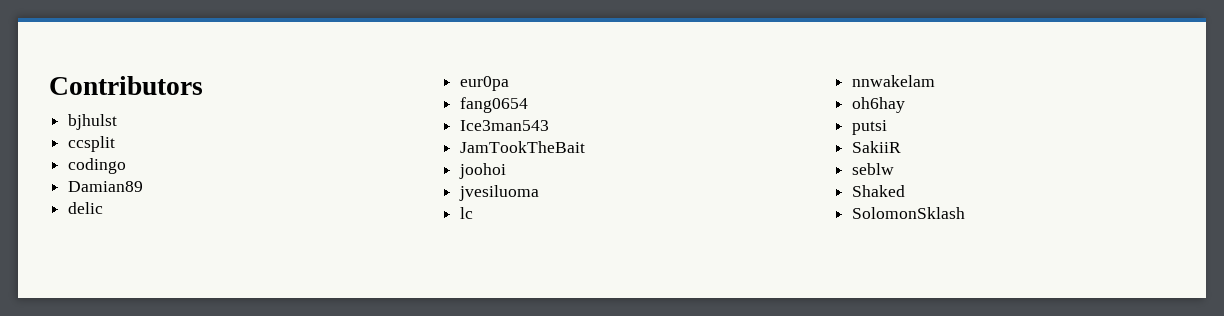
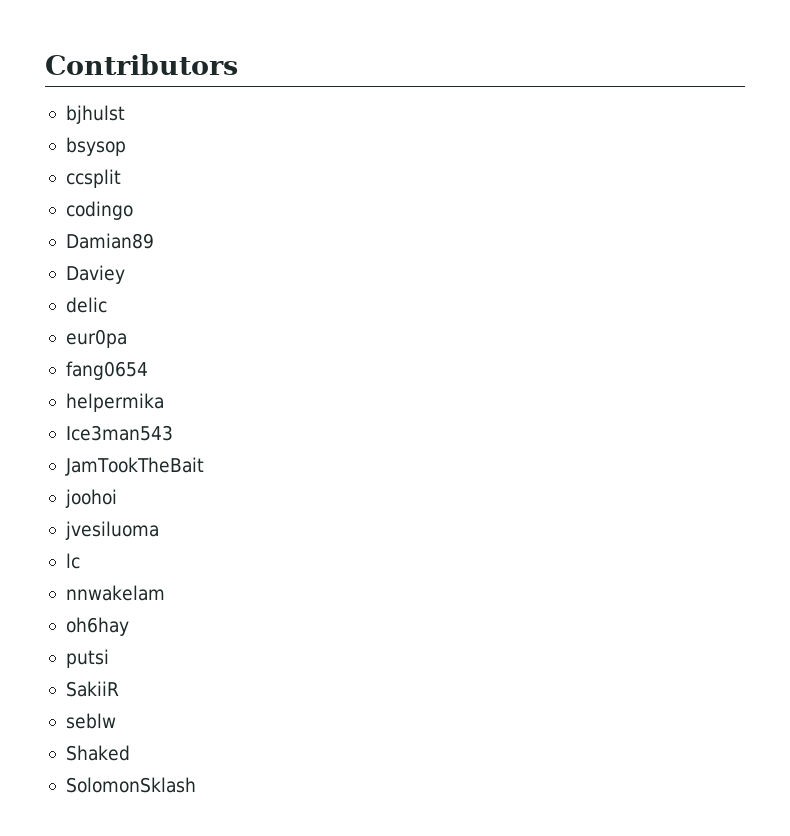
(118, 122) none -> [65,137,126,156] // bsysop
(144, 186) none -> [65,265,125,284] // Daviey
(529, 105) none -> [65,393,164,412] // helpermika

